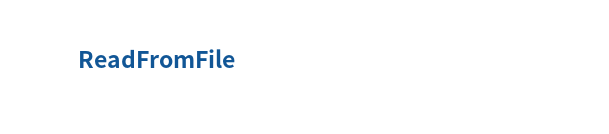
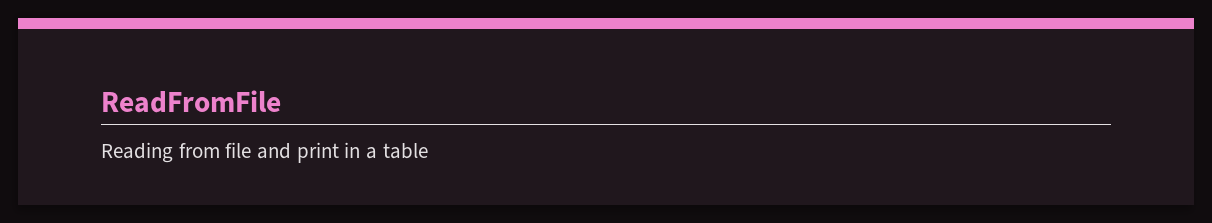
(235, 58) none -> [101,142,428,163] // Reading from file and print in a table

